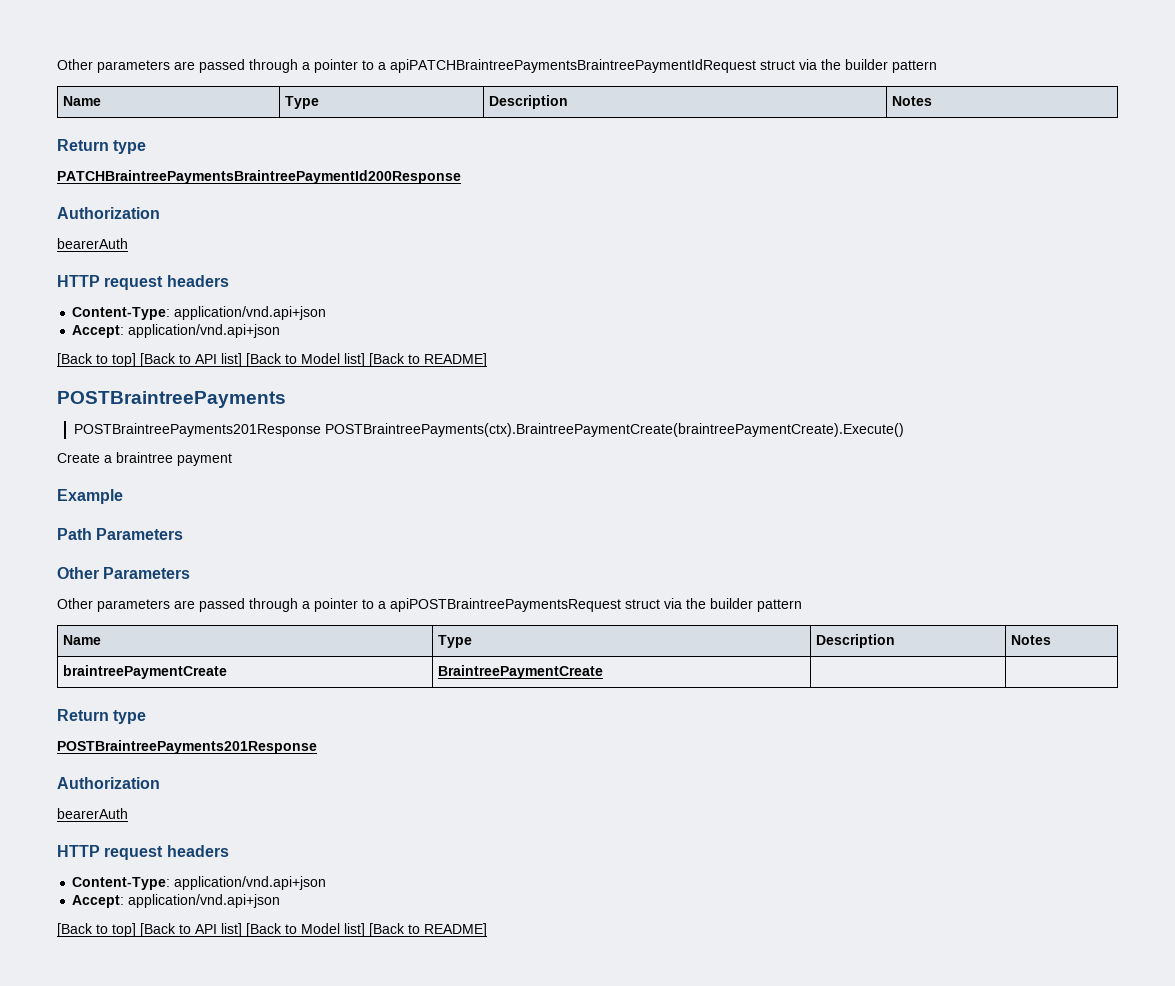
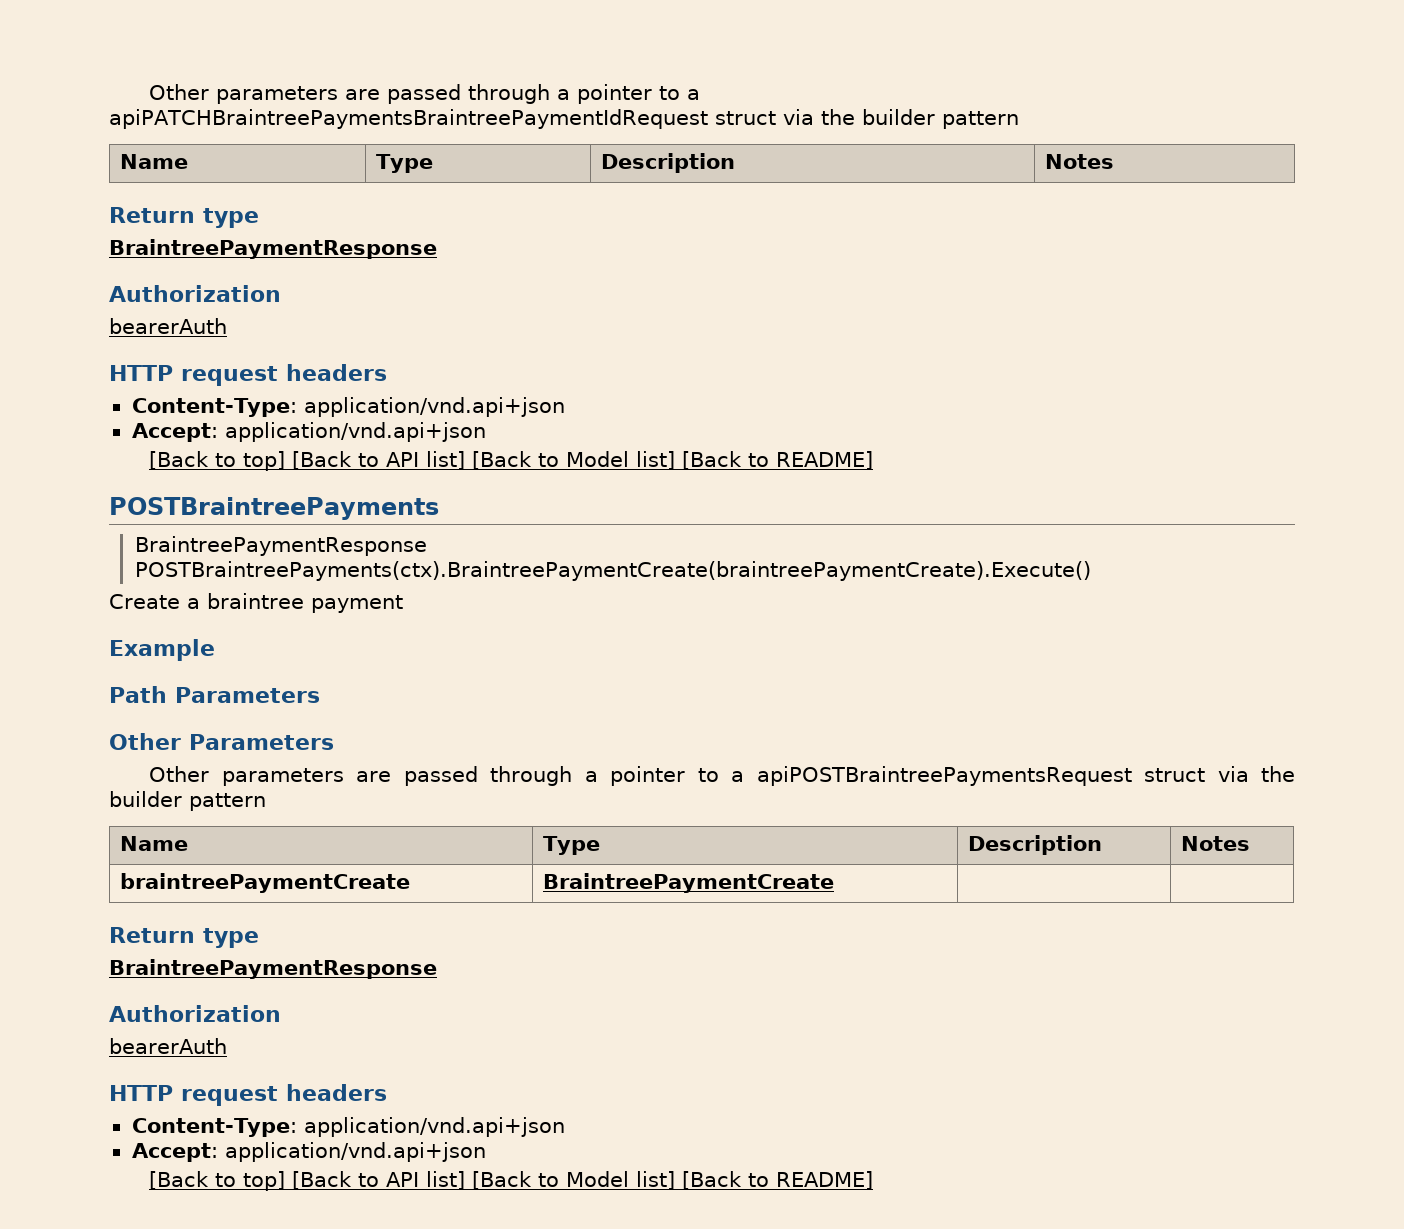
[57,170,461,184] PATCHBraintreePaymentsBraintreePaymentId200Response -> [109,239,437,259] BraintreePaymentResponse
[73,423,321,437] POSTBraintreePayments201Response -> [134,536,427,556] BraintreePaymentResponse
[57,740,317,754] POSTBraintreePayments201Response -> [109,959,437,979] BraintreePaymentResponse

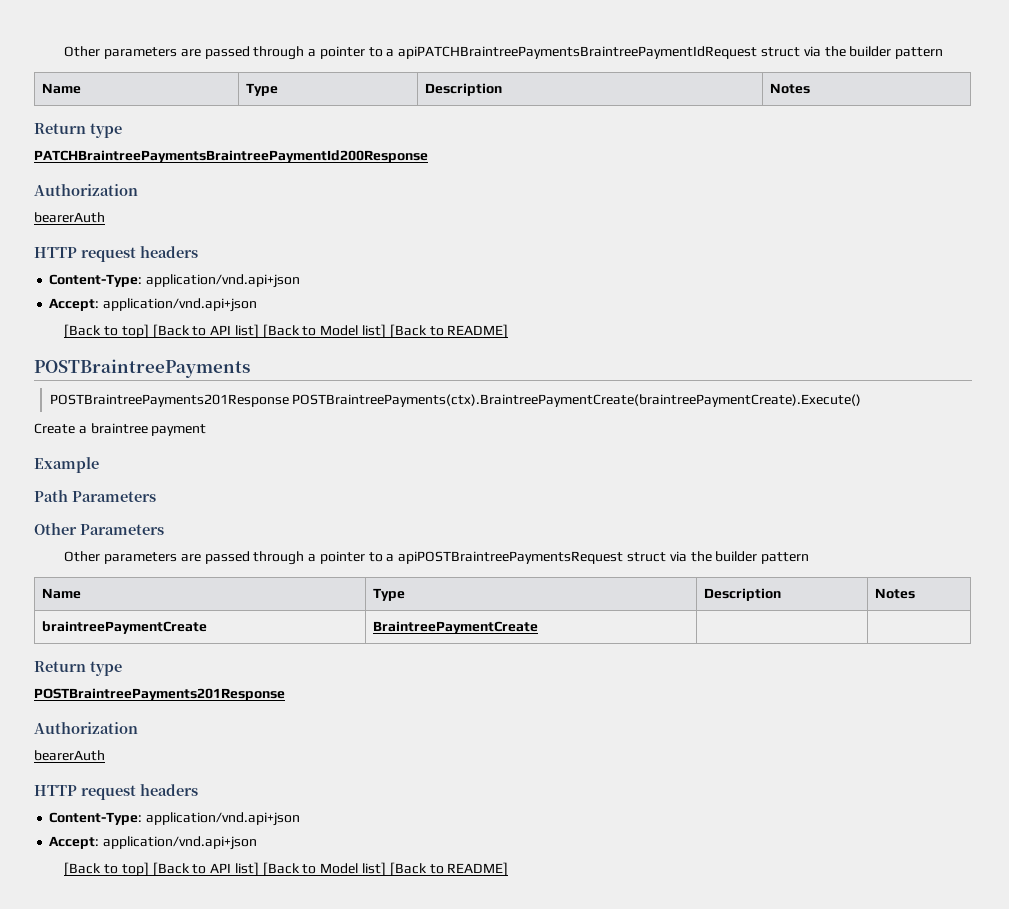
[109,239,437,259] BraintreePaymentResponse -> [34,150,428,163] PATCHBraintreePaymentsBraintreePaymentId200Response
[134,536,427,556] BraintreePaymentResponse -> [49,394,289,407] POSTBraintreePayments201Response
[109,959,437,979] BraintreePaymentResponse -> [34,688,285,701] POSTBraintreePayments201Response

